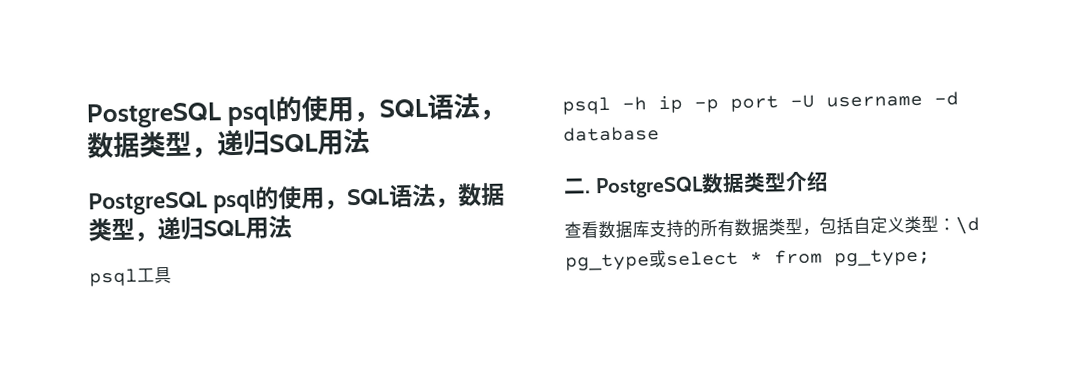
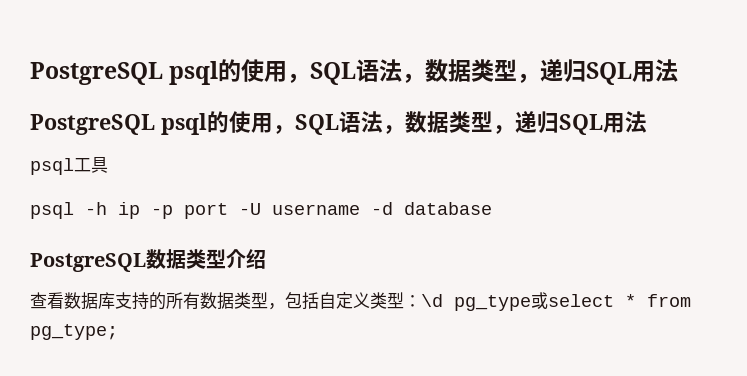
[563,178,591,194] 二. -> (492, 208) none

